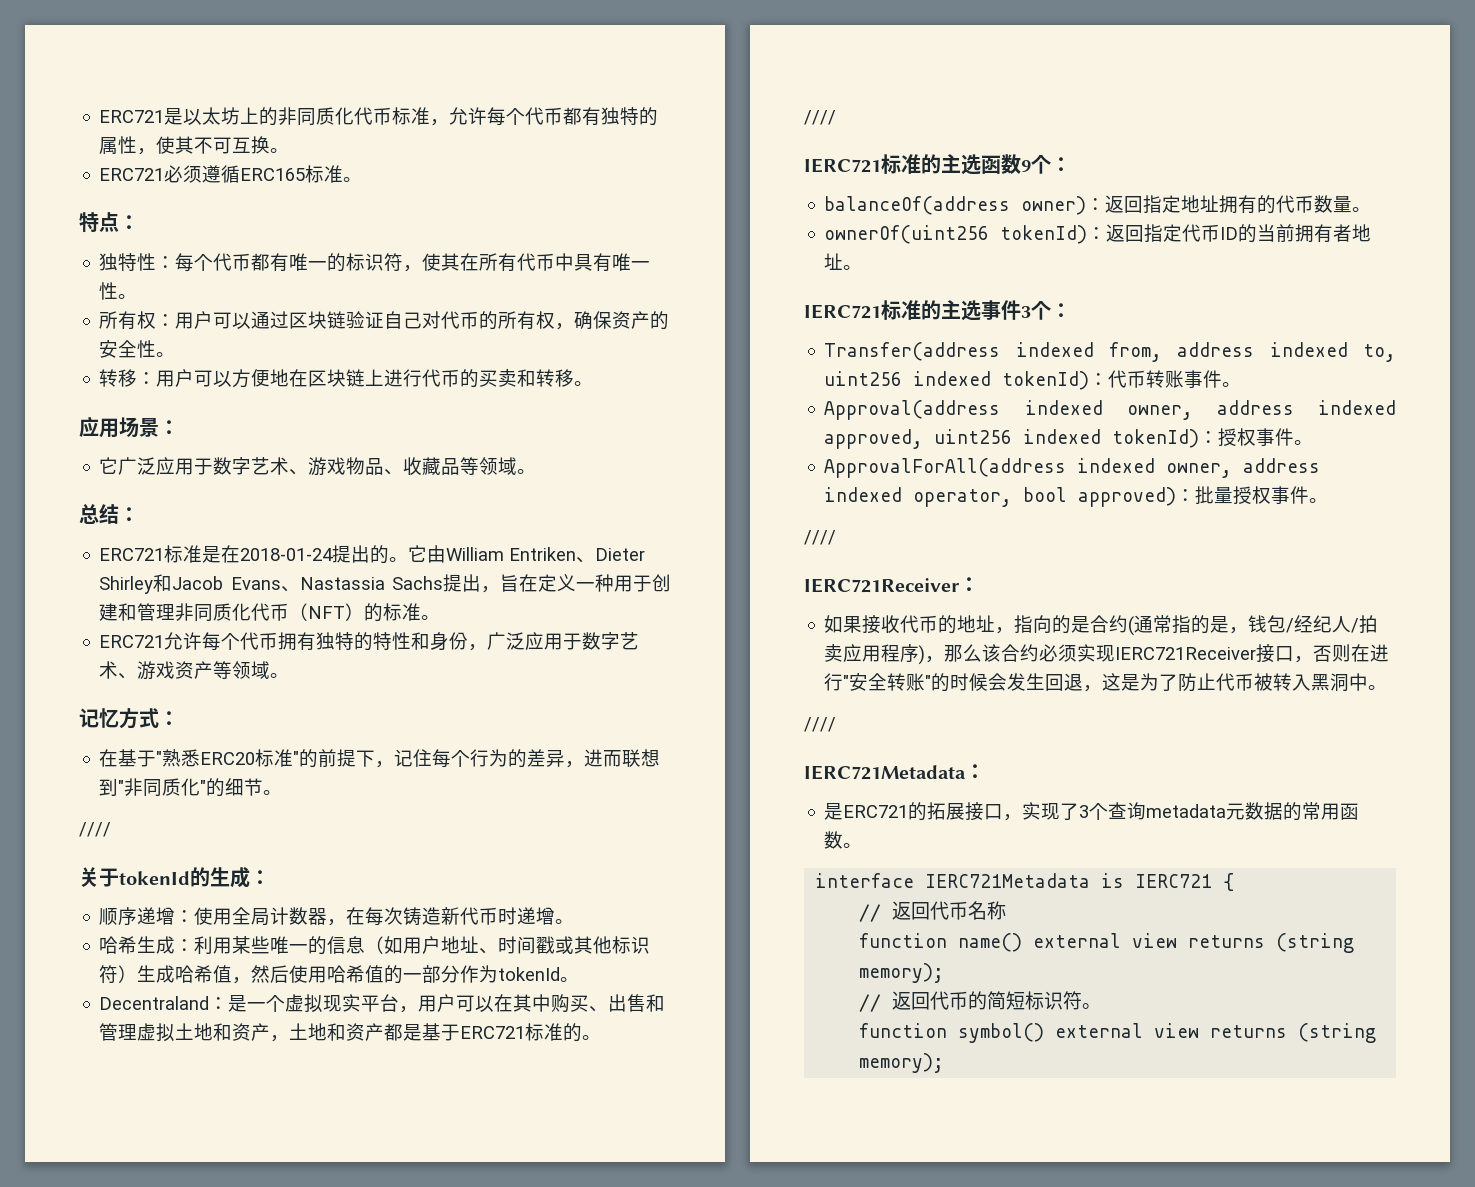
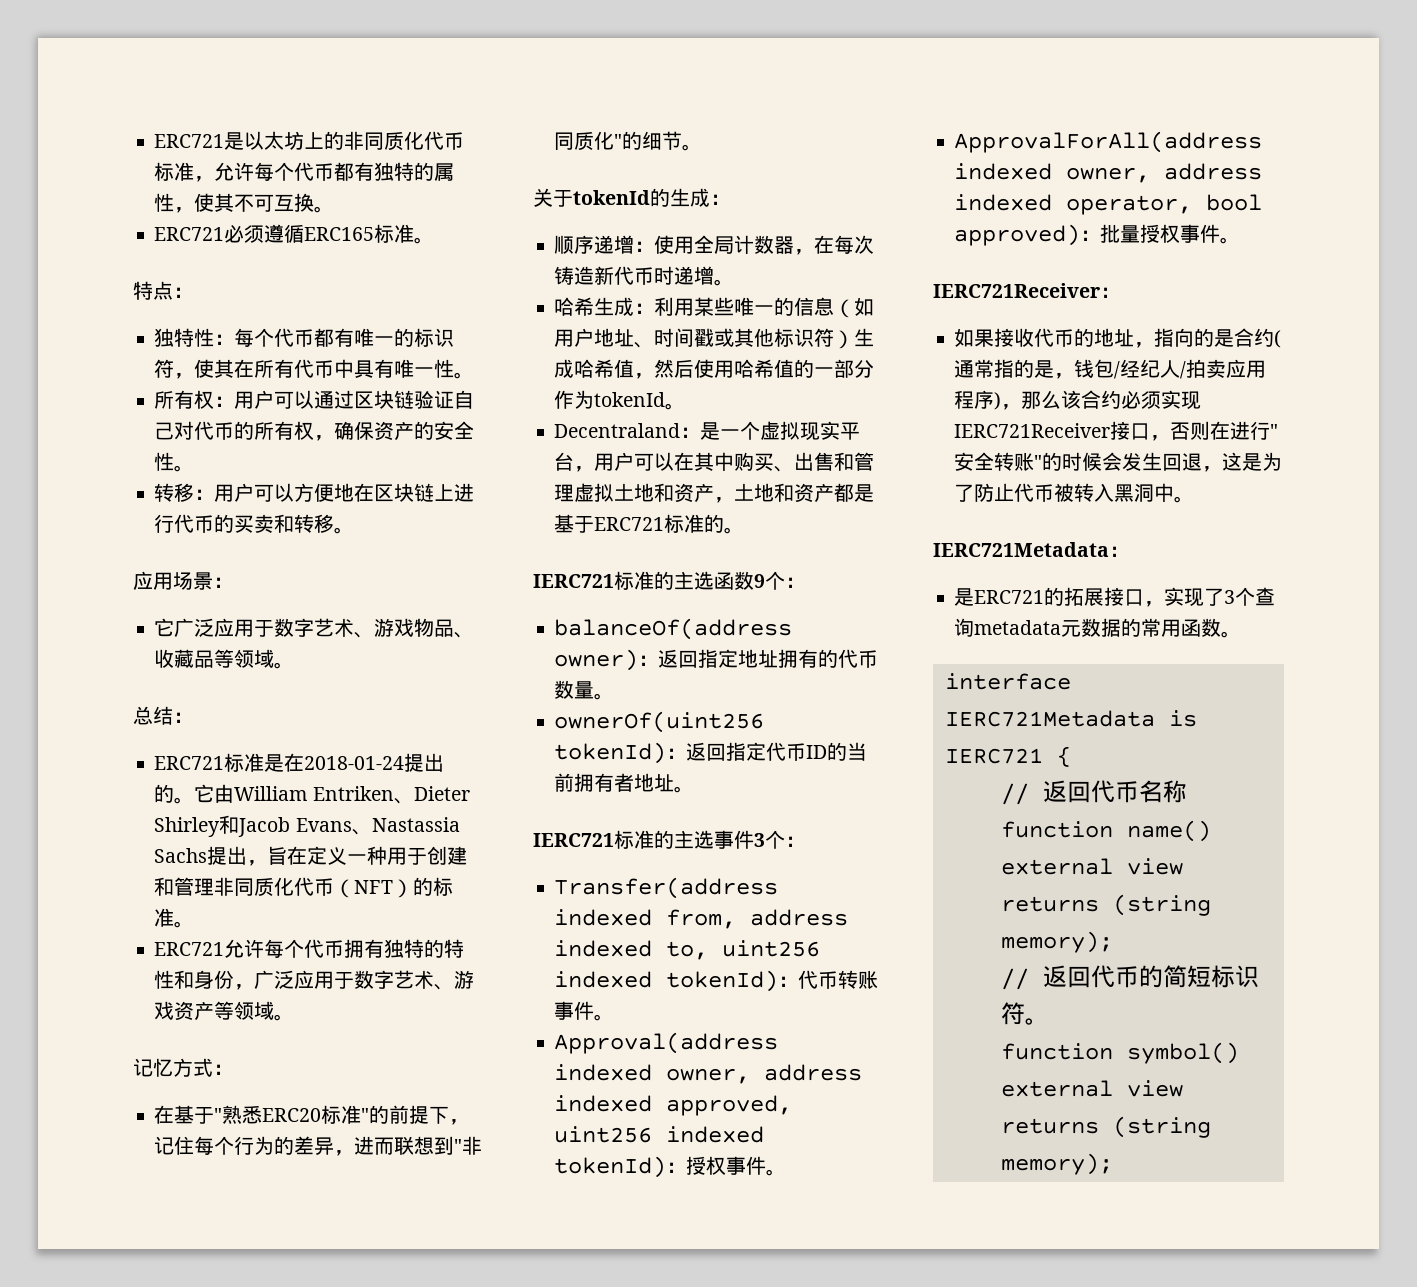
[79,822,111,837] // //// -> (703, 147) none
[804,110,836,125] // //// -> (745, 530) none
[804,530,836,545] // //// -> (1241, 240) none
[804,717,836,732] // //// -> (1195, 499) none

